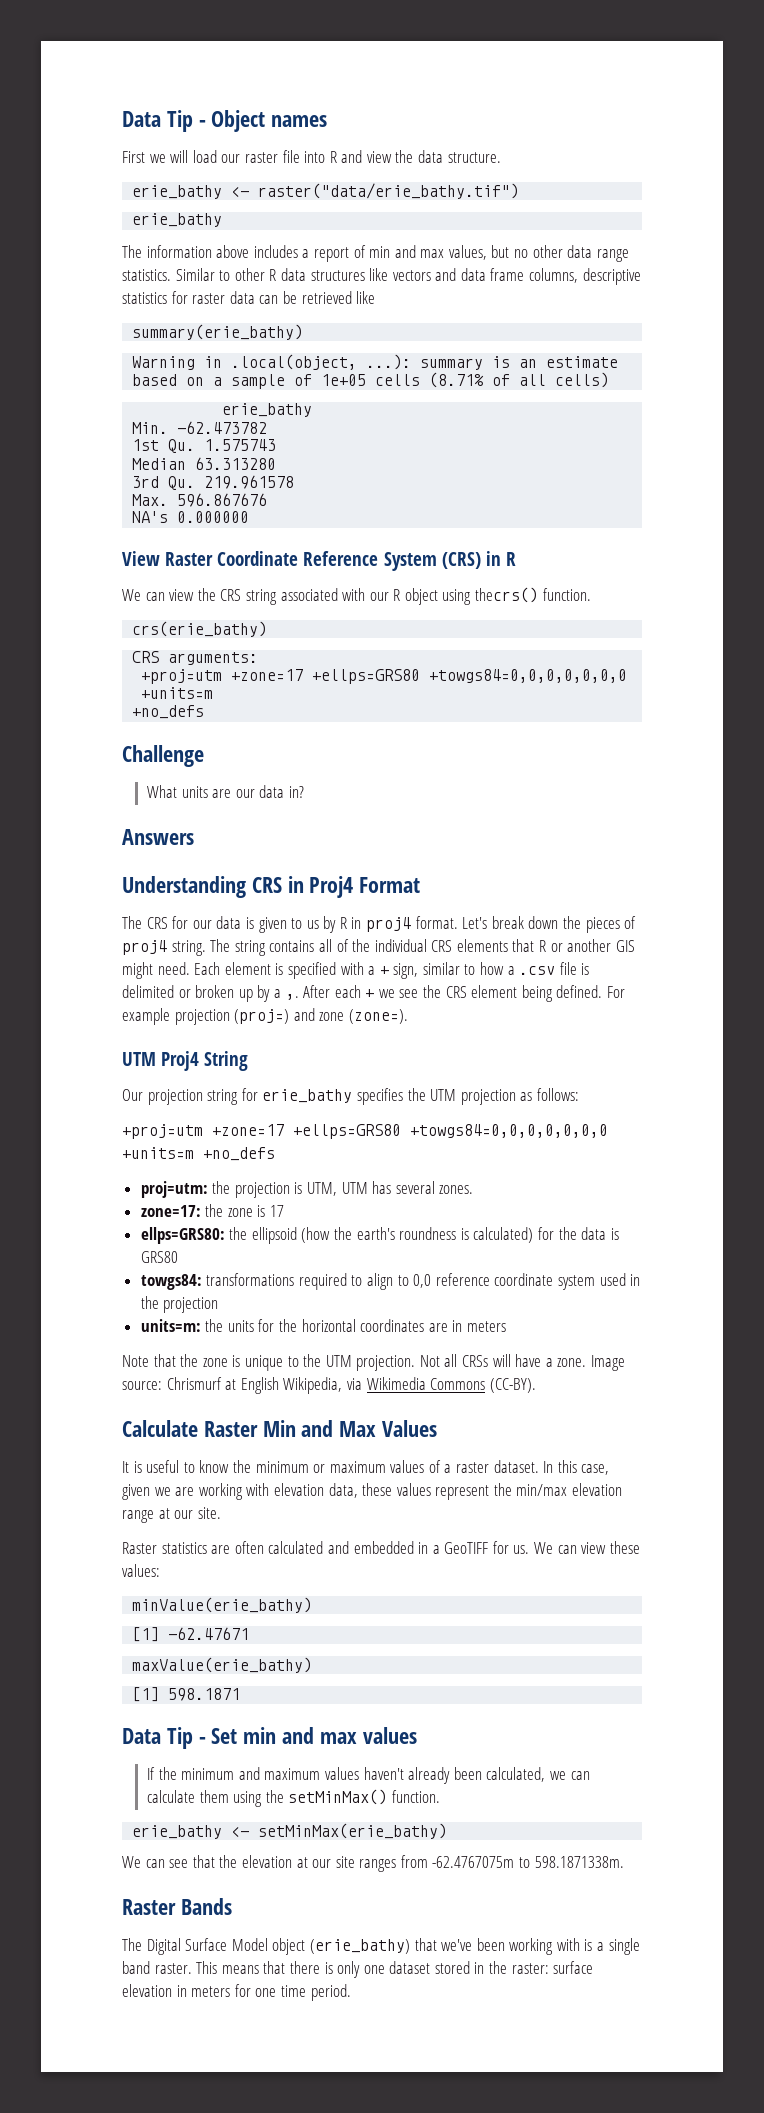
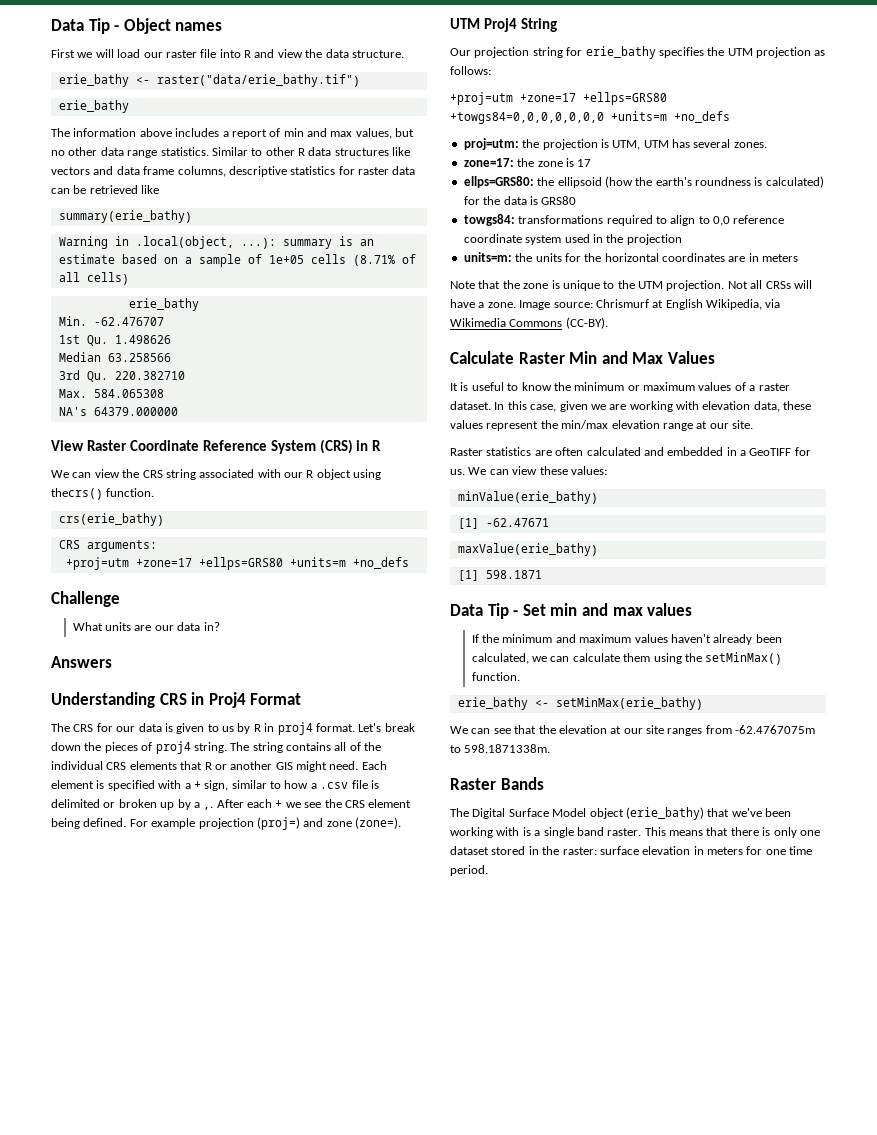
[177,421,268,434] -62.473782 -> [93,317,164,326] -62.476707
[204,439,277,451] 1.575743 -> [114,335,171,344] 1.498626
[195,457,277,470] 63.313280 -> [107,353,171,362] 63.258566
[204,475,295,489] 219.961578 -> [114,371,185,380] 220.382710
[177,493,268,507] 596.867676 -> [93,389,164,398] 584.065308
[177,511,250,523] 0.000000 -> [93,407,178,416] 64379.000000
[429,669,628,683] [141,687,214,699] +towgs84=0,0,0,0,0,0,0 +units=m // -> [289,557,346,567] +units=m

